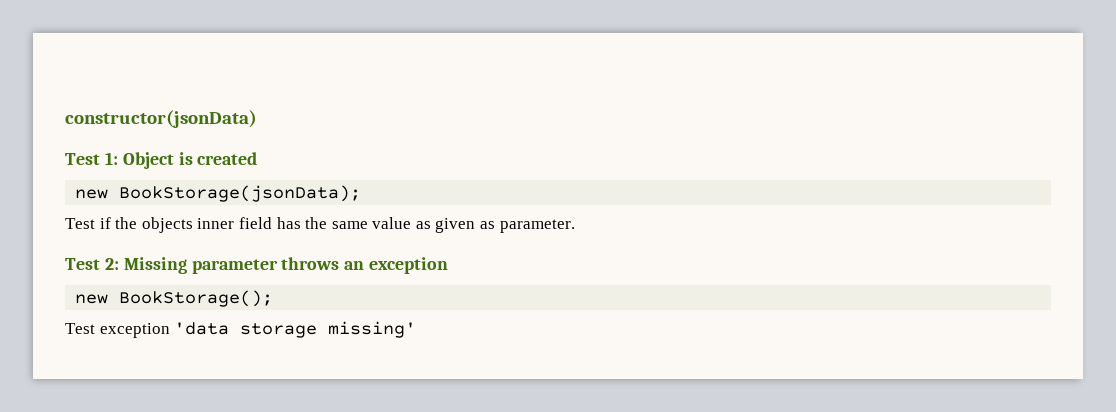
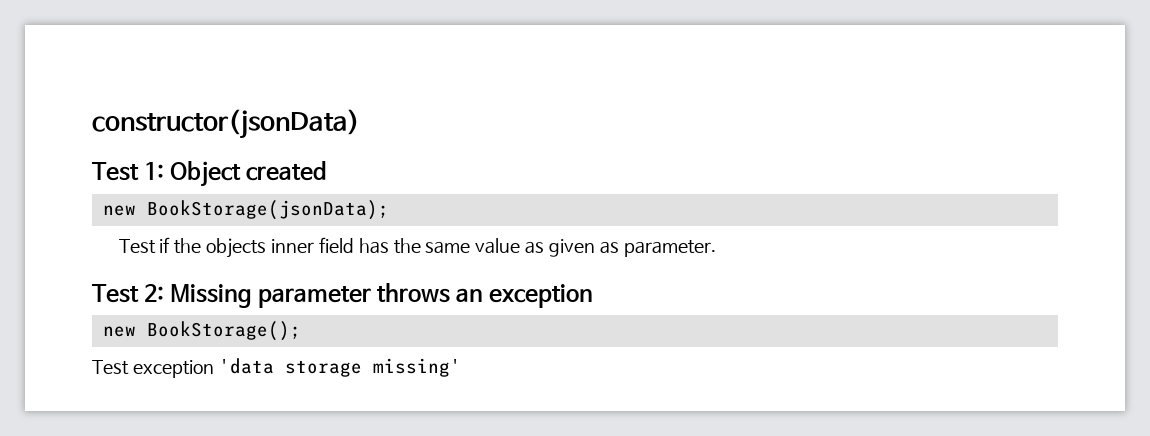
[178,152,193,165] is -> (242, 174) none

